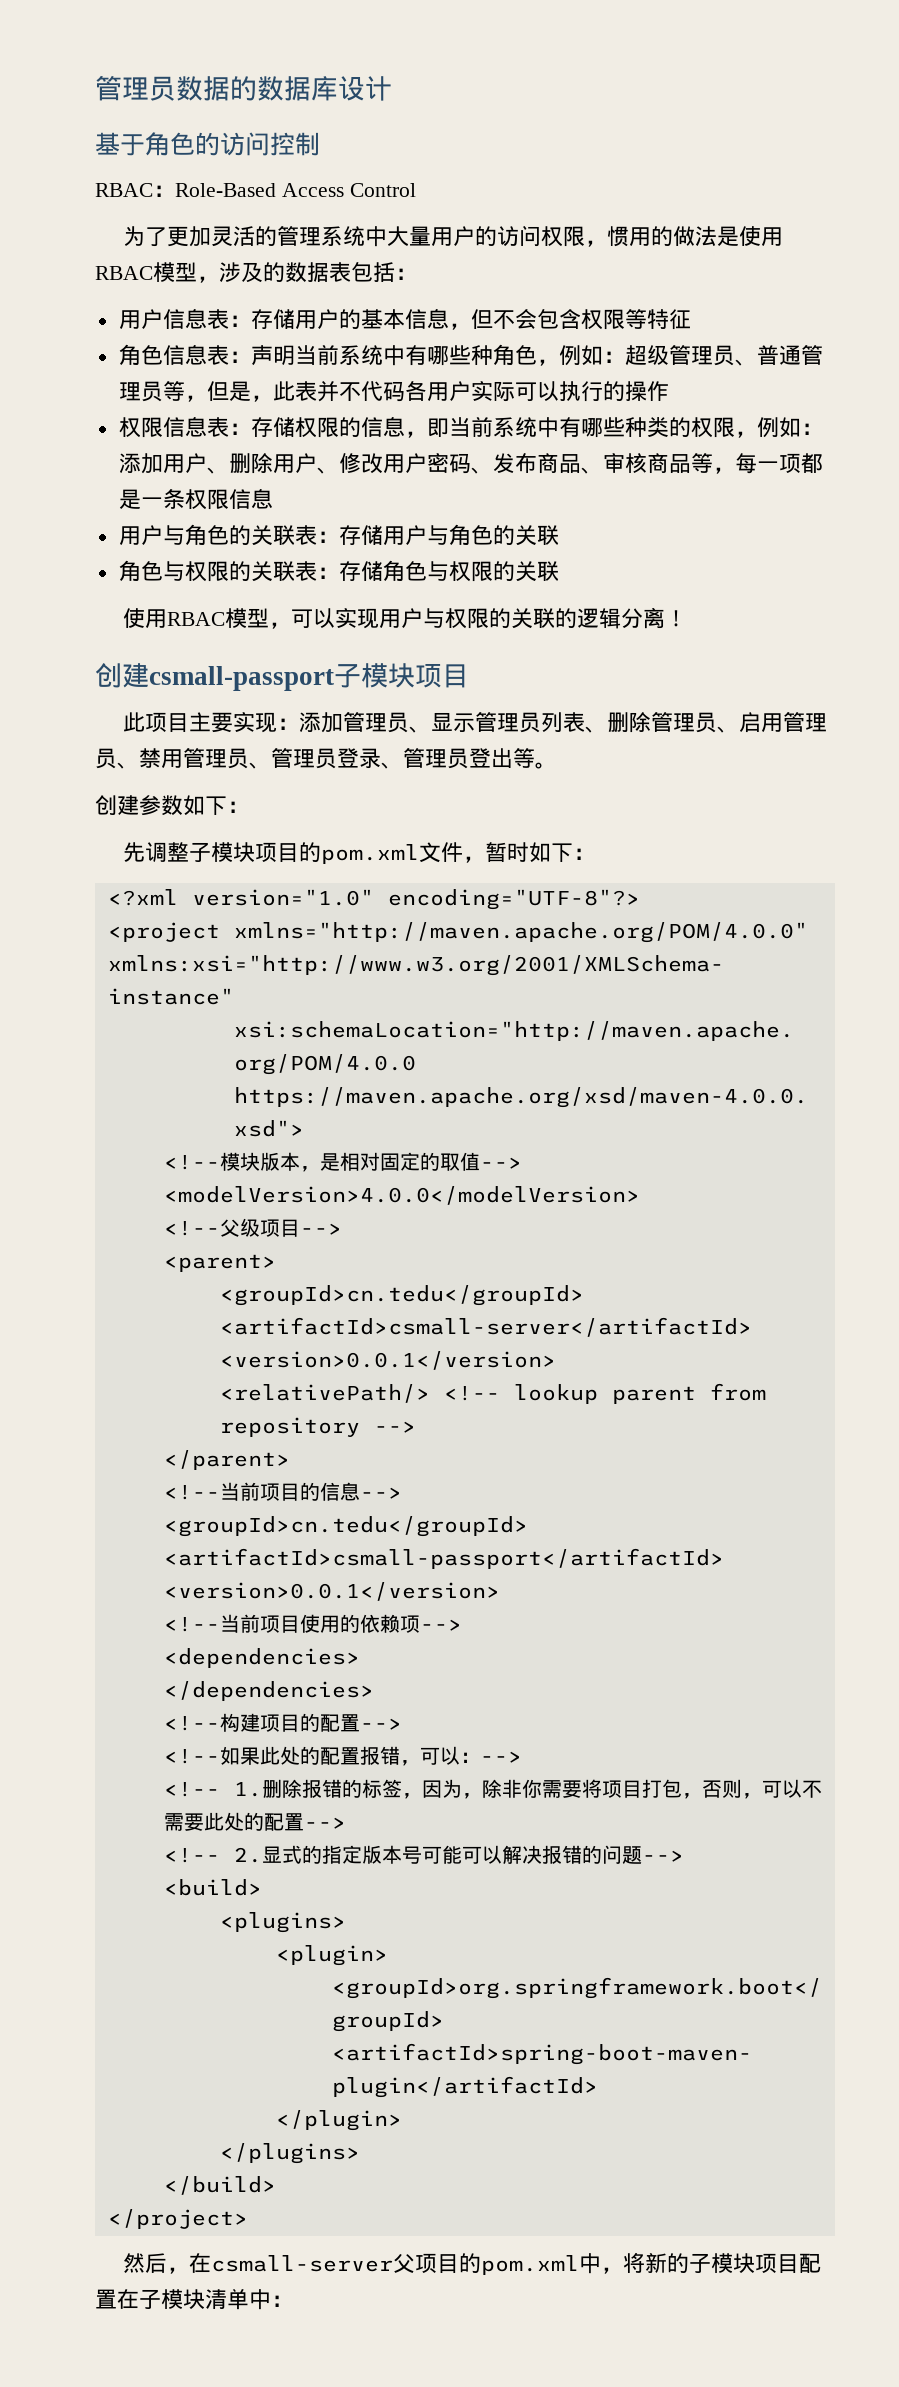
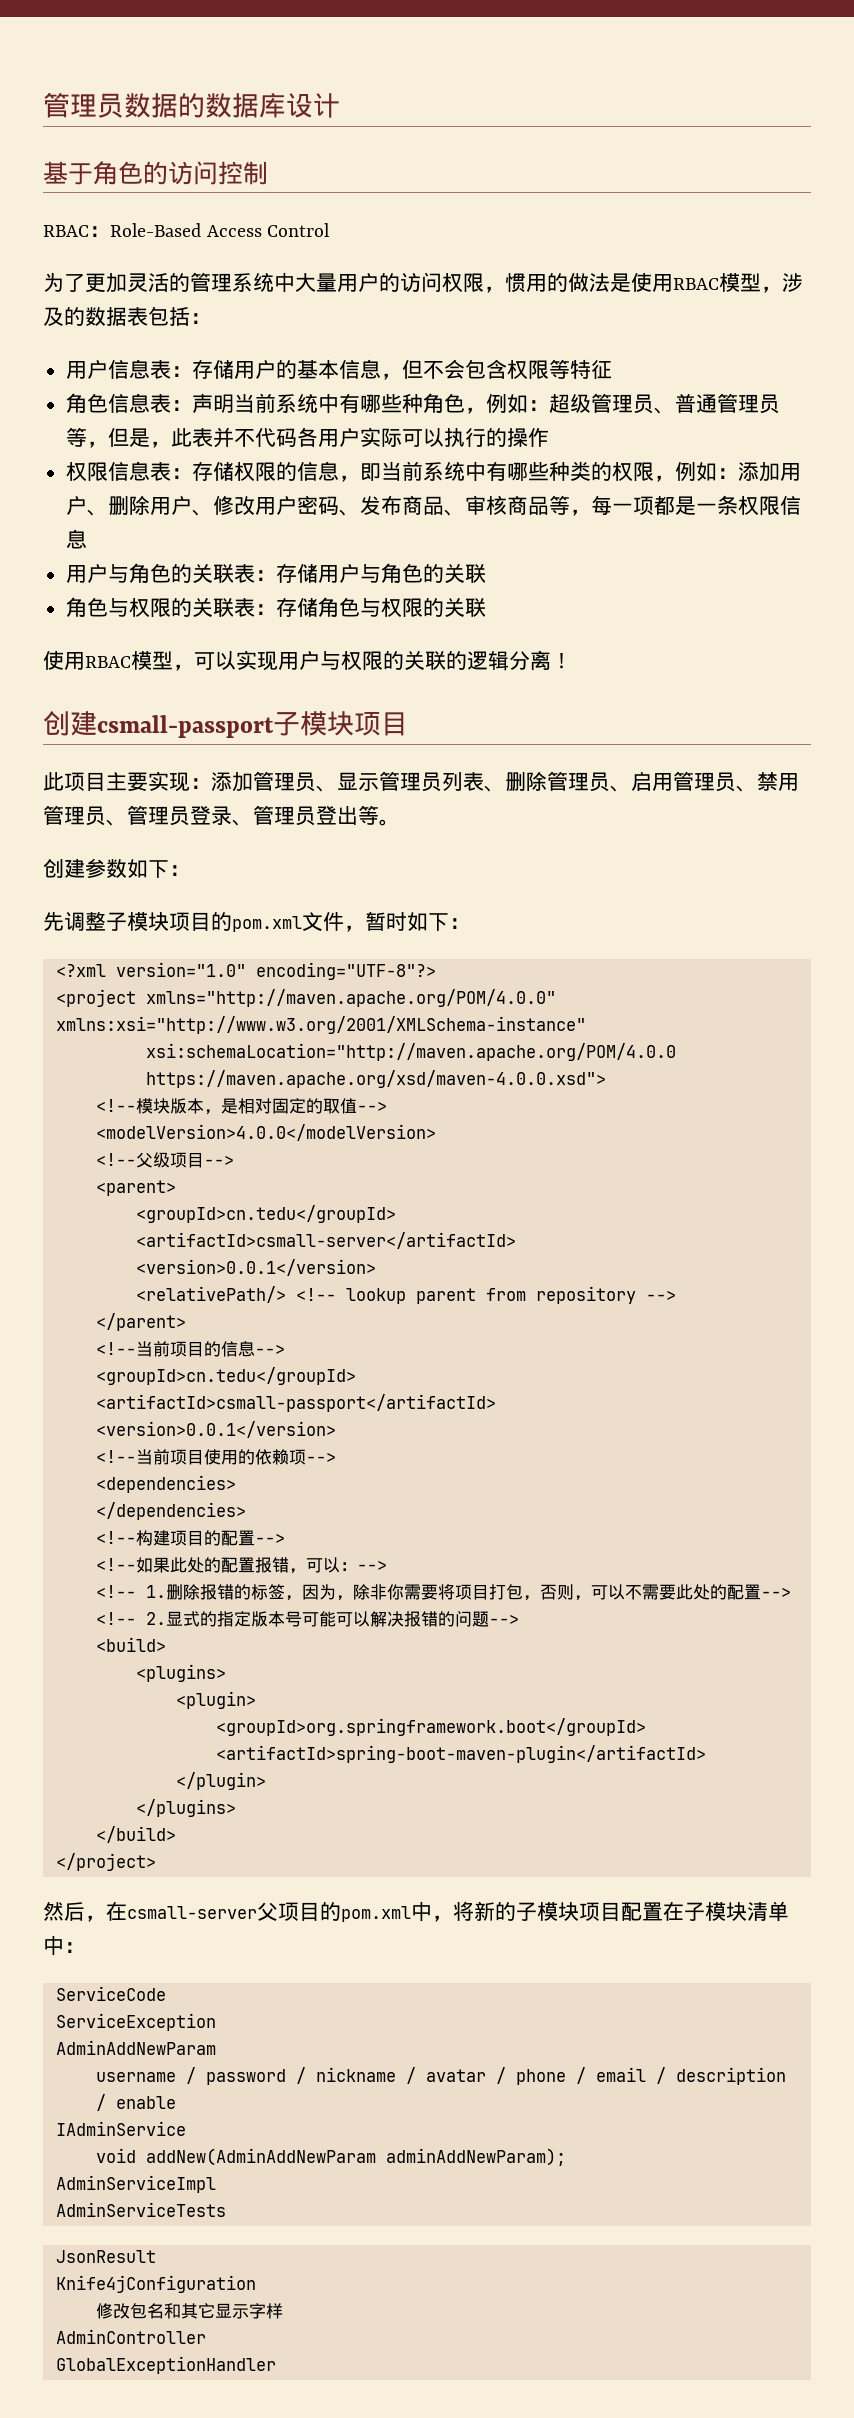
(293, 2301) none -> [55,1986,166,2001] [55,2013,216,2031] [55,2040,216,2055] [95,2067,786,2085] [95,2094,176,2111] [55,2121,186,2136] [95,2148,566,2166] [55,2175,216,2193] [55,2202,226,2217] [55,2250,156,2263] [55,2275,256,2293] [95,2303,283,2319] [55,2329,206,2344] [55,2356,276,2374] // ServiceCode // ServiceException // AdminAddNewParam // username / password / nickname / avatar / phone / email / description / enable // IAdminService // void addNew(AdminAddNewParam adminAddNewParam); // AdminServiceImpl // AdminServiceTests // JsonResult // Knife4jConfiguration // 修改包名和其它显示字样 // AdminController // GlobalExceptionHandler

